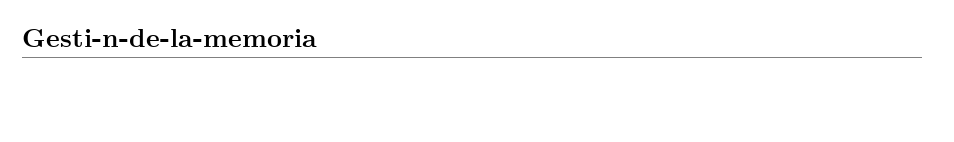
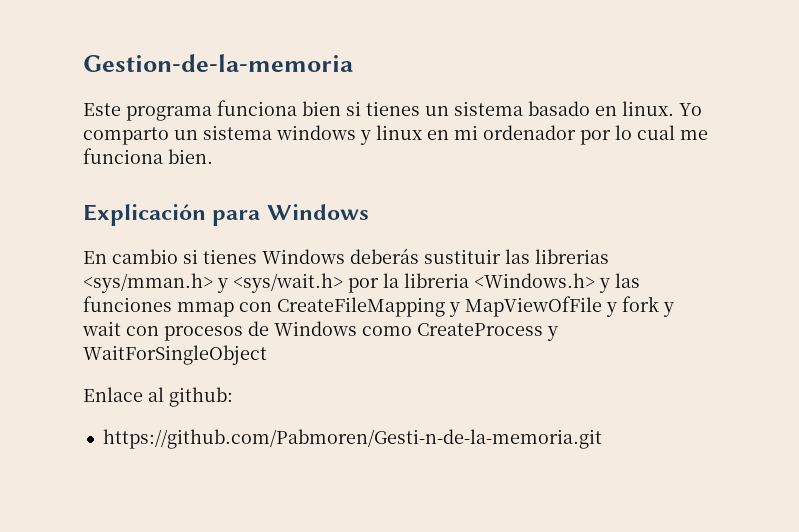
[22,29,317,47] Gesti-n-de-la-memoria -> [83,54,353,72] [83,100,702,121] [83,125,708,145] [83,148,213,164] [83,204,369,226] [83,248,609,264] [83,273,640,293] [83,296,674,317] [82,321,558,341] [83,345,267,365] [83,387,233,407] [102,429,602,449] Gestion-de-la-memoria // Este programa funciona bien si tienes un sistema basado en linux. Yo comparto un sistema windows y linux en mi ordenador por lo cual me funciona bien. // Explicación para Windows // En cambio si tienes Windows deberás sustituir las librerias <sys/mman.h> y <sys/wait.h> por la libreria <Windows.h> y las funciones mmap con CreateFileMapping y MapViewOfFile y fork y wait con procesos de Windows como CreateProcess y WaitForSingleObject // Enlace al github: // https://github.com/Pabmoren/Gesti-n-de-la-memoria.git

